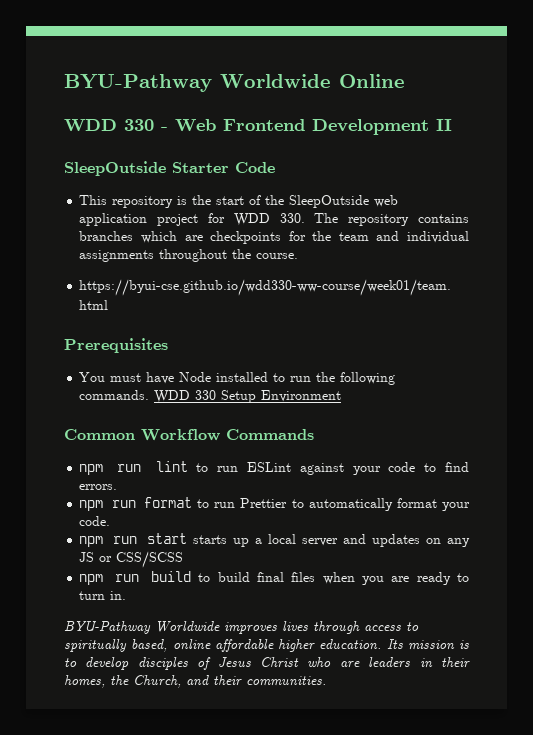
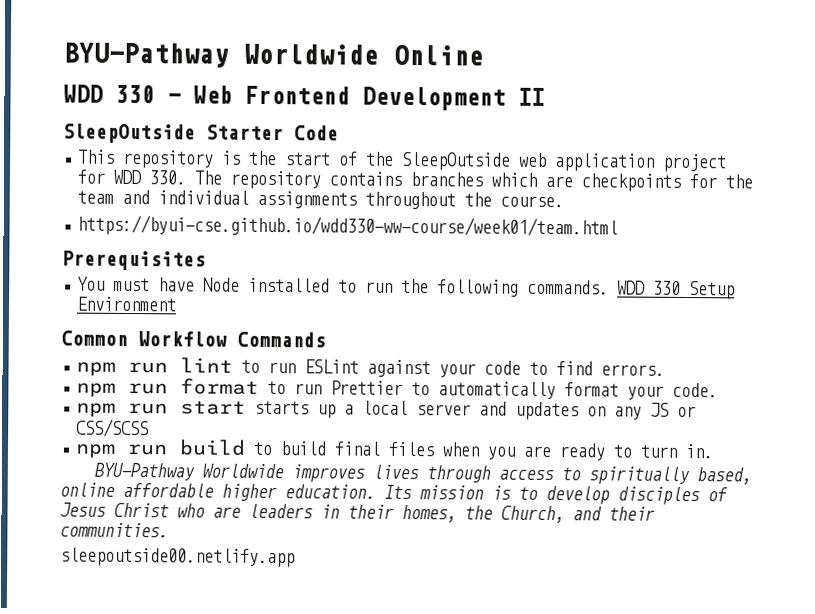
(326, 681) none -> [60,547,295,568] // sleepoutside00.netlify.app

